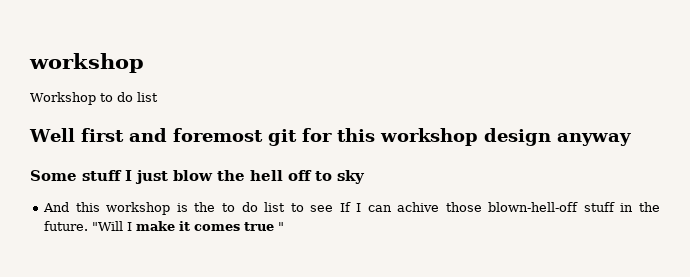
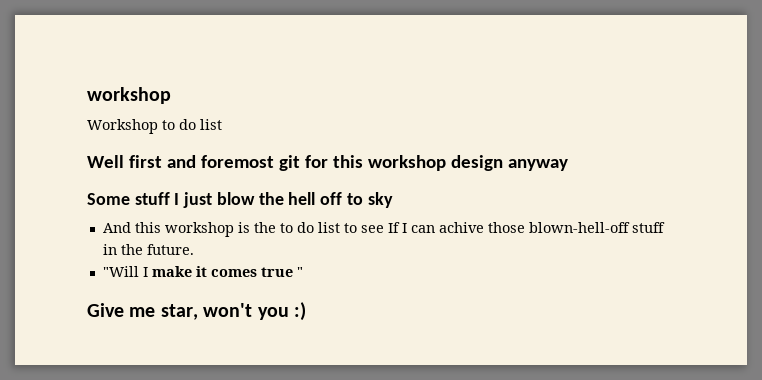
(89, 226) none -> (194, 249) //
(285, 226) none -> [87,302,306,321] // Give me star, won't you :)

